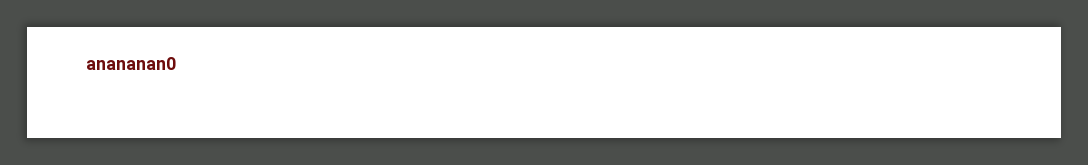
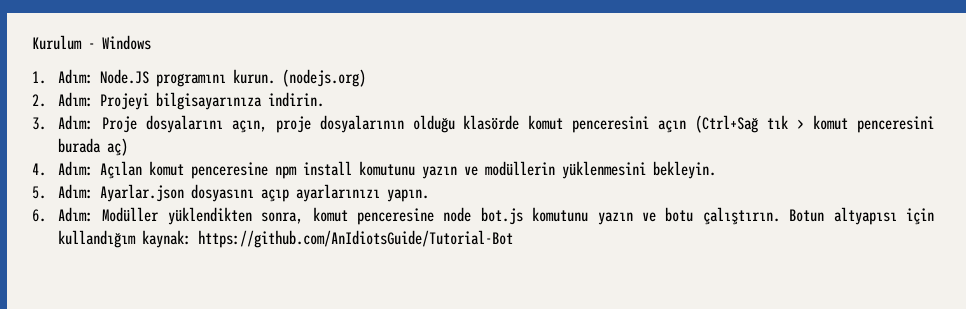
[86,57,176,70] anananan0 -> [32,35,151,50] [32,69,366,87] [32,92,324,110] [32,115,935,133] [57,138,128,156] [32,161,716,179] [32,184,429,202] [32,207,934,225] [57,230,513,248] Kurulum - Windows // 1. Adım: Node.JS programını kurun. (nodejs.org) // 2. Adım: Projeyi bilgisayarınıza indirin. // 3. Adım: Proje dosyalarını açın, proje dosyalarının olduğu klasörde komut penceresini açın (Ctrl+Sağ tık > komut penceresini burada aç) // 4. Adım: Açılan komut penceresine npm install komutunu yazın ve modüllerin yüklenmesini bekleyin. // 5. Adım: Ayarlar.json dosyasını açıp ayarlarınızı yapın. // 6. Adım: Modüller yüklendikten sonra, komut penceresine node bot.js komutunu yazın ve botu çalıştırın. Botun altyapısı için kullandığım kaynak: https://github.com/AnIdiotsGuide/Tutorial-Bot

